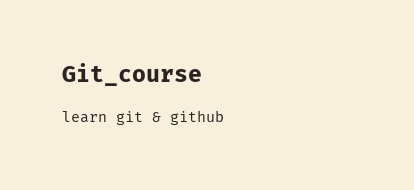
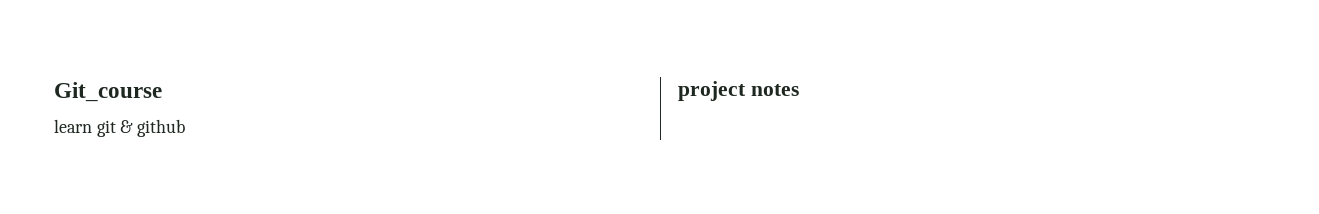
(224, 117) none -> [678,81,799,101] // project notes

